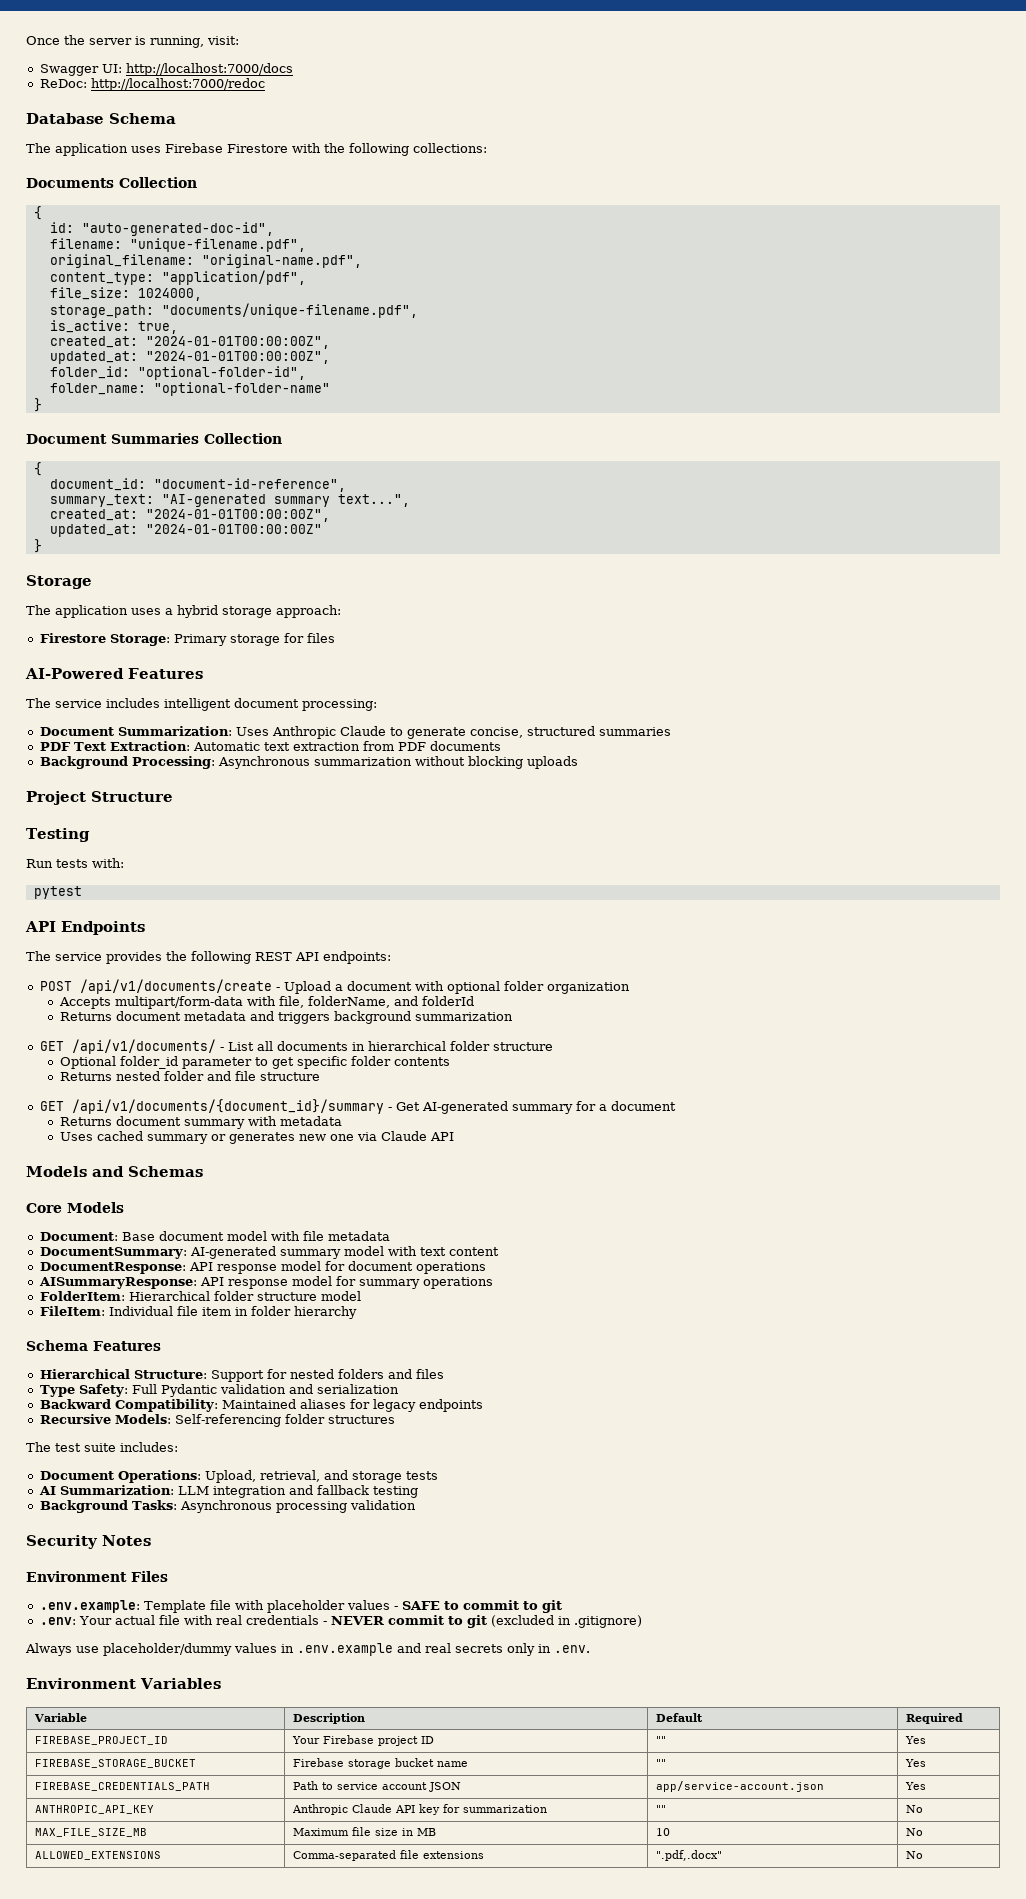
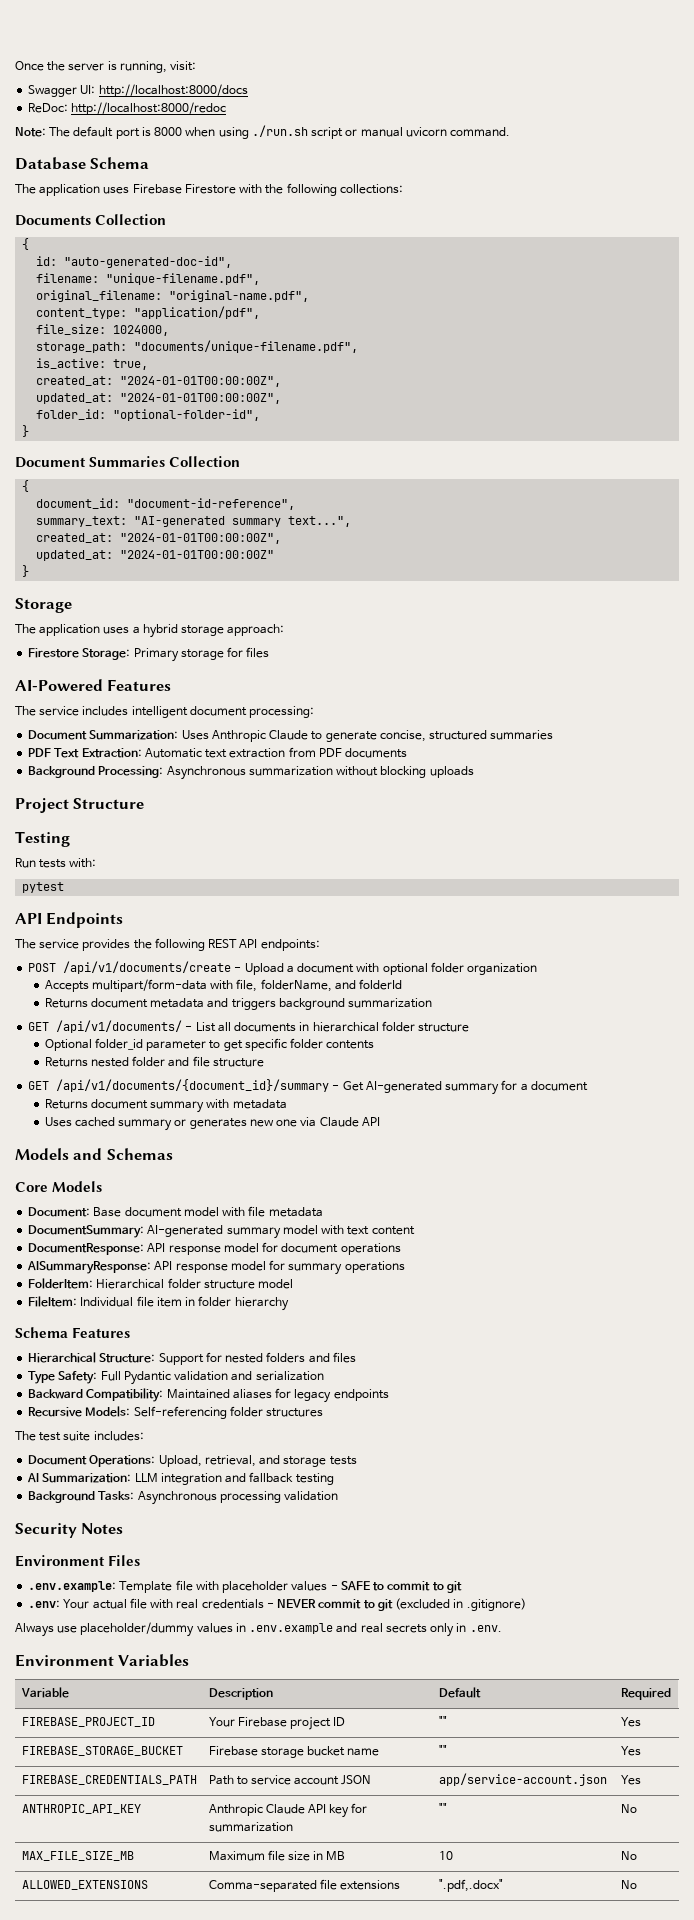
[125,63,293,76] http://localhost:7000/docs -> [98,84,248,97] http://localhost:8000/docs
[90,78,265,91] http://localhost:7000/redoc -> [71,102,227,115] [15,125,511,139] http://localhost:8000/redoc // Note: The default port is 8000 when using ./run.sh script or manual uvicorn command.
[49,382,330,396] // folder_name: "optional-folder-name" -> (261, 415) none

